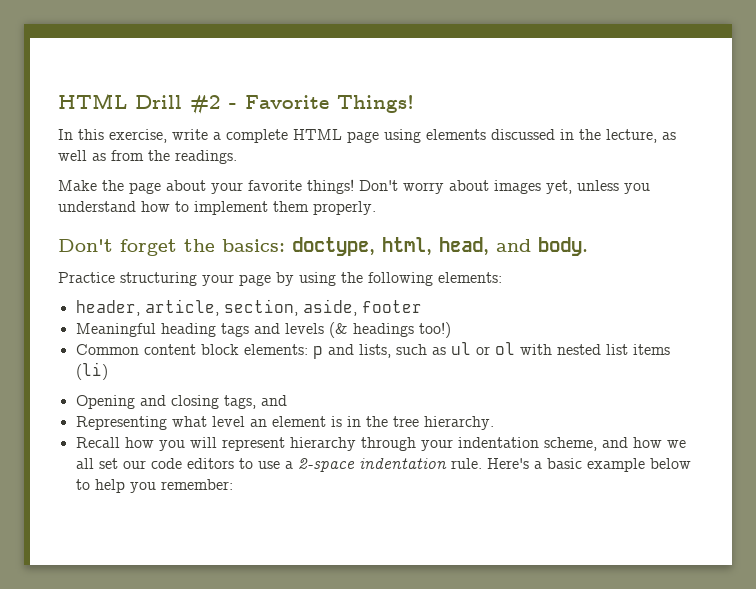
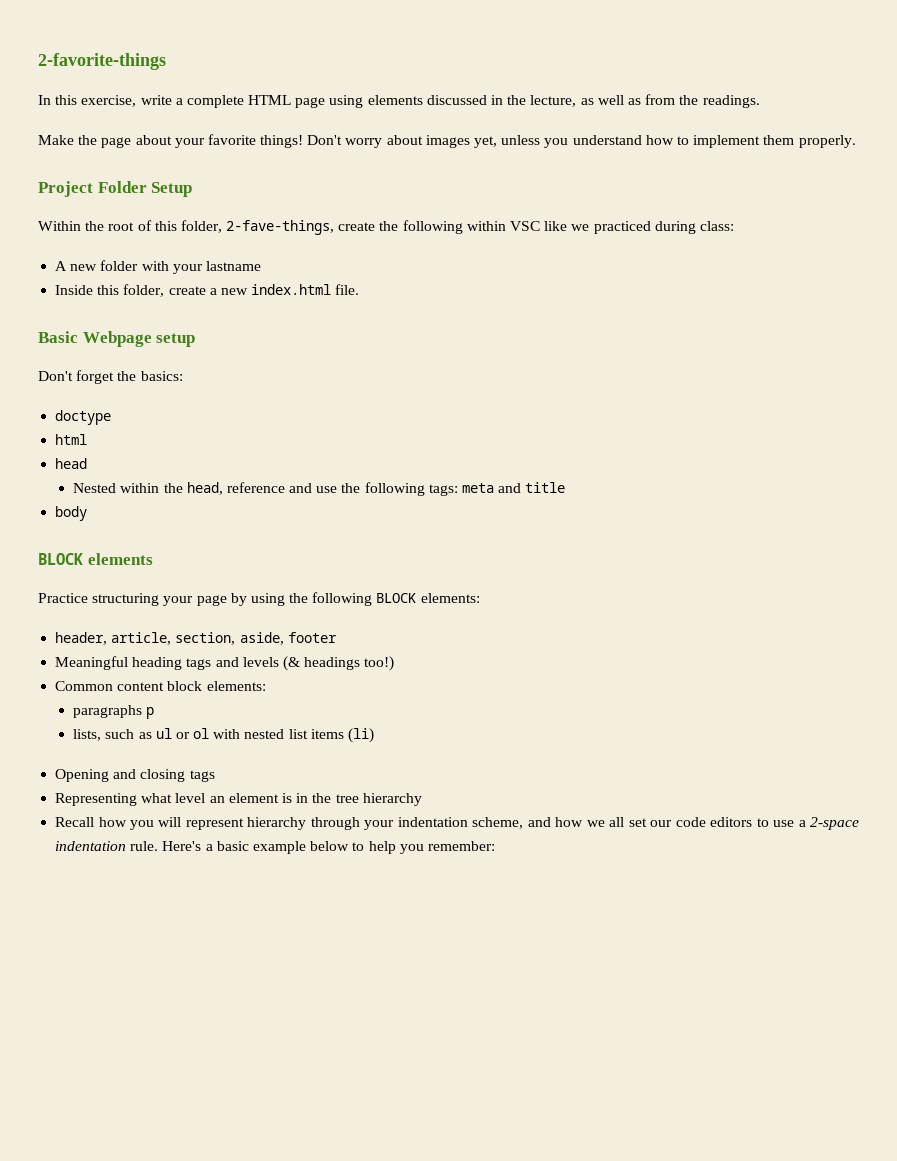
[58,93,414,114] HTML Drill #2 - Favorite Things! -> [38,53,166,70] 2-favorite-things
[58,237,588,256] Don't forget the basics: doctype, html, head, and body. -> [38,181,193,197] [38,220,734,235] [55,260,261,274] [55,284,360,297] [38,331,196,347] [38,370,183,384] [55,410,112,425] [55,434,88,445] [55,458,88,469] [73,482,566,496] [55,506,88,521] [38,553,153,565] Project Folder Setup // Within the root of this folder, 2-fave-things, create the following within VSC like we practiced during class: // A new folder with your lastname // Inside this folder, create a new index.html file. // Basic Webpage setup // Don't forget the basics: // doctype // html // head // Nested within the head, reference and use the following tags: meta and title // body // BLOCK elements
(433, 279) none -> [376,593,417,603] BLOCK
(308, 349) none -> [73,705,143,718] // paragraphs
[327,344,354,355] and -> (155, 713) //
[223,395,287,409] tags, and -> [189,770,215,782] tags
[423,416,494,430] hierarchy. -> [362,793,422,806] hierarchy

